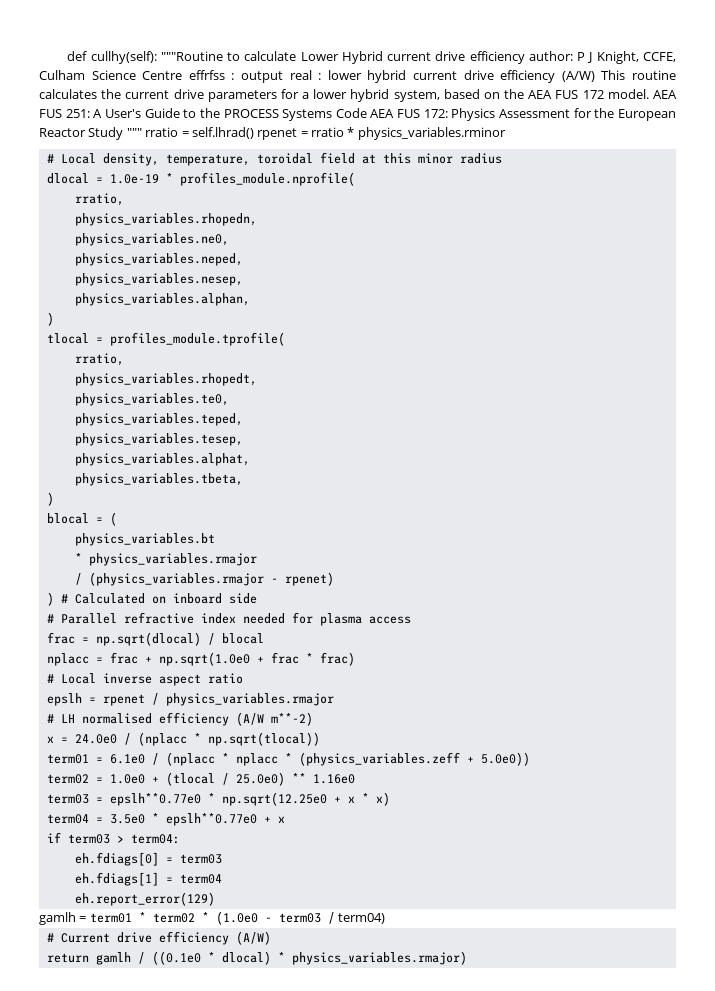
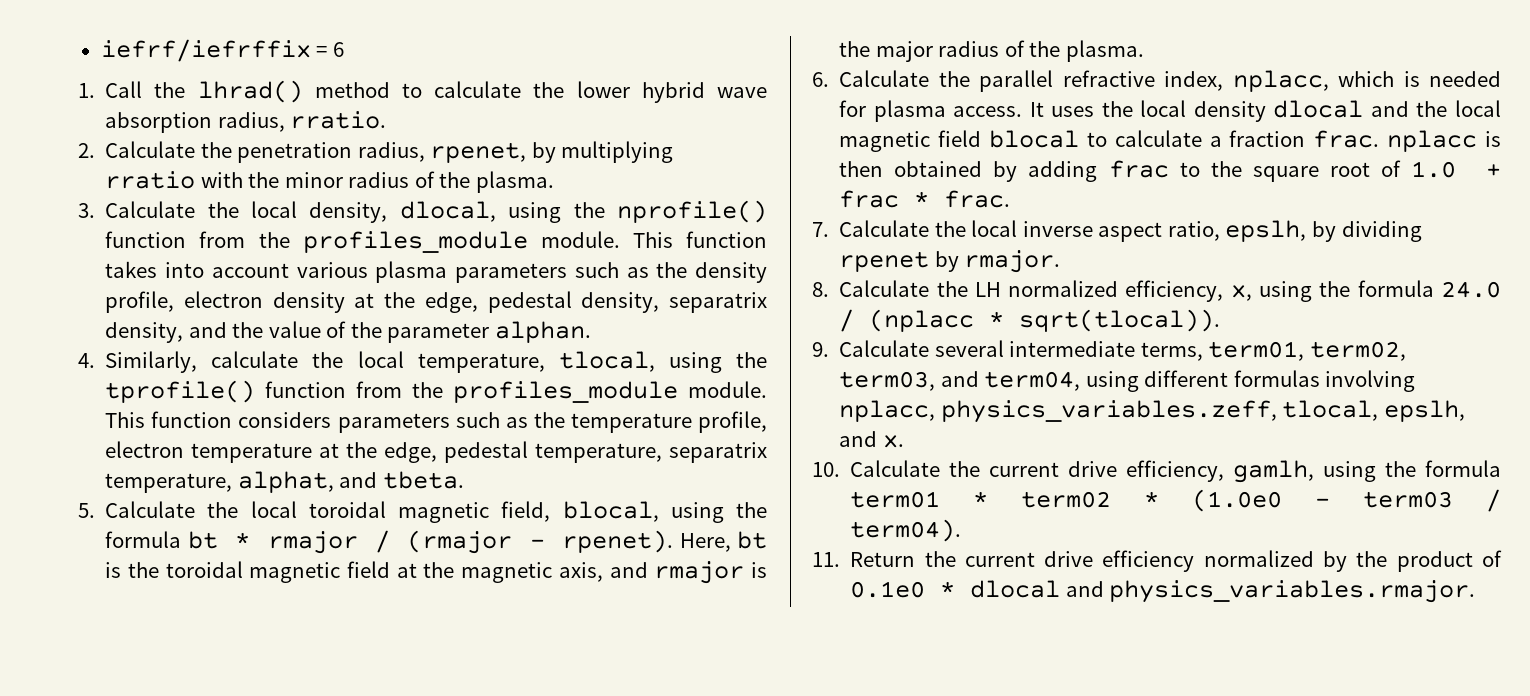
[67,51,676,64] [39,70,677,83] [39,89,677,102] [39,108,676,121] [39,127,506,140] [46,152,502,166] [46,172,355,186] [74,193,124,206] [74,213,257,226] [74,233,229,246] [74,253,243,266] [74,273,243,286] [74,293,250,306] [46,312,54,326] [46,332,285,346] [74,353,124,366] [74,373,257,386] [74,393,229,406] [74,413,243,426] [74,433,243,446] [74,453,250,466] [74,473,243,486] [46,492,54,506] [46,512,117,526] [74,533,215,546] [74,553,257,566] [74,572,334,586] [46,592,257,606] [46,612,411,626] [46,632,264,646] [46,652,355,666] [46,673,243,686] [46,693,334,706] [46,712,313,726] [46,732,320,746] [46,752,530,766] [46,772,355,786] [46,792,390,806] [46,813,285,826] [46,832,180,844] [74,852,222,866] [74,872,222,886] [74,892,215,906] [39,912,87,925] def cullhy(self): """Routine to calculate Lower Hybrid current drive efficiency author: P J Knight, CCFE, Culham Science Centre effrfss : output real : lower hybrid current drive efficiency (A/W) This routine calculates the current drive parameters for a lower hybrid system, based on the AEA FUS 172 model. AEA FUS 251: A User's Guide to the PROCESS Systems Code AEA FUS 172: Physics Assessment for the European Reactor Study """ rratio = self.lhrad() rpenet = rratio * physics_variables.rminor // # Local density, temperature, toroidal field at this minor radius // dlocal = 1.0e-19 * profiles_module.nprofile( // rratio, // physics_variables.rhopedn, // physics_variables.ne0, // physics_variables.neped, // physics_variables.nesep, // physics_variables.alphan, // ) // tlocal = profiles_module.tprofile( // rratio, // physics_variables.rhopedt, // physics_variables.te0, // physics_variables.teped, // physics_variables.tesep, // physics_variables.alphat, // physics_variables.tbeta, // ) // blocal = ( // physics_variables.bt // * physics_variables.rmajor // / (physics_variables.rmajor - rpenet) // ) # Calculated on inboard side // # Parallel refractive index needed for plasma access // frac = np.sqrt(dlocal) / blocal // nplacc = frac + np.sqrt(1.0e0 + frac * frac) // # Local inverse aspect ratio // epslh = rpenet / physics_variables.rmajor // # LH normalised efficiency (A/W m**-2) // x = 24.0e0 / (nplacc * np.sqrt(tlocal)) // term01 = 6.1e0 / (nplacc * nplacc * (physics_variables.zeff + 5.0e0)) // term02 = 1.0e0 + (tlocal / 25.0e0) ** 1.16e0 // term03 = epslh**0.77e0 * np.sqrt(12.25e0 + x * x) // term04 = 3.5e0 * epslh**0.77e0 + x // if term03 > term04: // eh.fdiags[0] = term03 // eh.fdiags[1] = term04 // eh.report_error(129) // gamlh = -> [100,39,344,62] [78,80,768,103] [105,111,387,133] [78,141,674,163] [105,171,554,193] [78,200,767,223] [105,231,767,253] [105,261,767,283] [105,291,767,313] [105,321,591,343] [78,351,767,373] [105,380,767,403] [105,411,767,433] [105,441,767,463] [105,471,464,493] [78,501,767,523] [105,530,767,554] [105,561,767,584] [839,40,1144,62] [812,70,1501,92] [839,100,1501,122] [839,130,1501,152] [839,160,1501,182] [839,190,1011,208] [812,220,1422,242] [839,250,1061,273] [812,280,1501,302] [839,309,1221,332] [812,340,1406,361] [839,370,1416,392] [839,400,1465,423] [839,431,904,448] [812,460,1501,483] iefrf/iefrffix = 6 // 1. Call the lhrad() method to calculate the lower hybrid wave absorption radius, rratio. // 2. Calculate the penetration radius, rpenet, by multiplying rratio with the minor radius of the plasma. // 3. Calculate the local density, dlocal, using the nprofile() function from the profiles_module module. This function takes into account various plasma parameters such as the density profile, electron density at the edge, pedestal density, separatrix density, and the value of the parameter alphan. // 4. Similarly, calculate the local temperature, tlocal, using the tprofile() function from the profiles_module module. This function considers parameters such as the temperature profile, electron temperature at the edge, pedestal temperature, separatrix temperature, alphat, and tbeta. // 5. Calculate the local toroidal magnetic field, blocal, using the formula bt * rmajor / (rmajor - rpenet). Here, bt is the toroidal magnetic field at the magnetic axis, and rmajor is the major radius of the plasma. // 6. Calculate the parallel refractive index, nplacc, which is needed for plasma access. It uses the local density dlocal and the local magnetic field blocal to calculate a fraction frac. nplacc is then obtained by adding frac to the square root of 1.0 + frac * frac. // 7. Calculate the local inverse aspect ratio, epslh, by dividing rpenet by rmajor. // 8. Calculate the LH normalized efficiency, x, using the formula 24.0 / (nplacc * sqrt(tlocal)). // 9. Calculate several intermediate terms, term01, term02, term03, and term04, using different formulas involving nplacc, physics_variables.zeff, tlocal, epslh, and x. // 10. Calculate the current drive efficiency, gamlh, using the formula
[338,913,386,924] [46,931,271,945] [46,951,467,965] term04) // # Current drive efficiency (A/W) // return gamlh / ((0.1e0 * dlocal) * physics_variables.rmajor) -> [850,519,962,542] [812,550,1502,572] [850,580,1476,603] term04). // 11. Return the current drive efficiency normalized by the product of 0.1e0 * dlocal and physics_variables.rmajor.

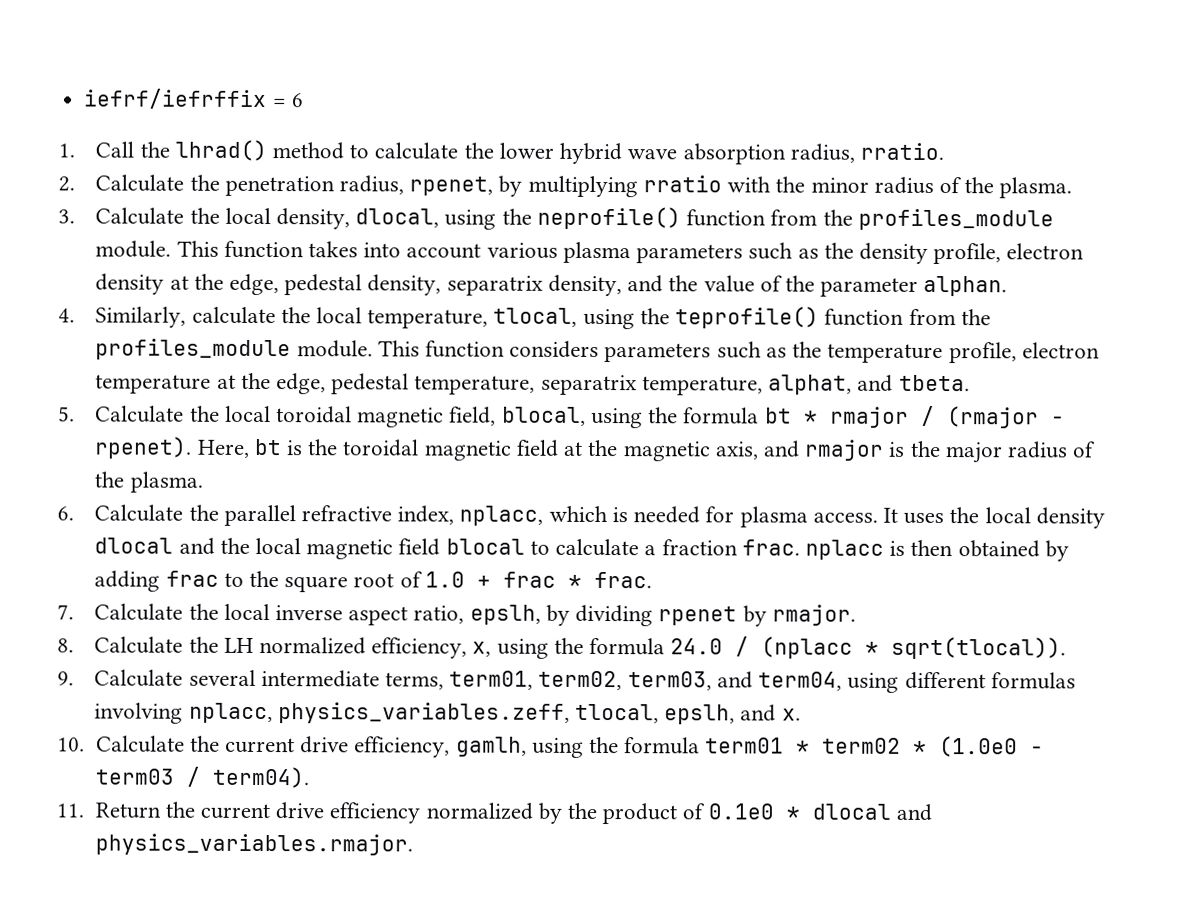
[617,200,767,223] nprofile() -> [536,206,681,230] neprofile()
[105,380,256,403] tprofile() -> [675,306,820,329] teprofile()

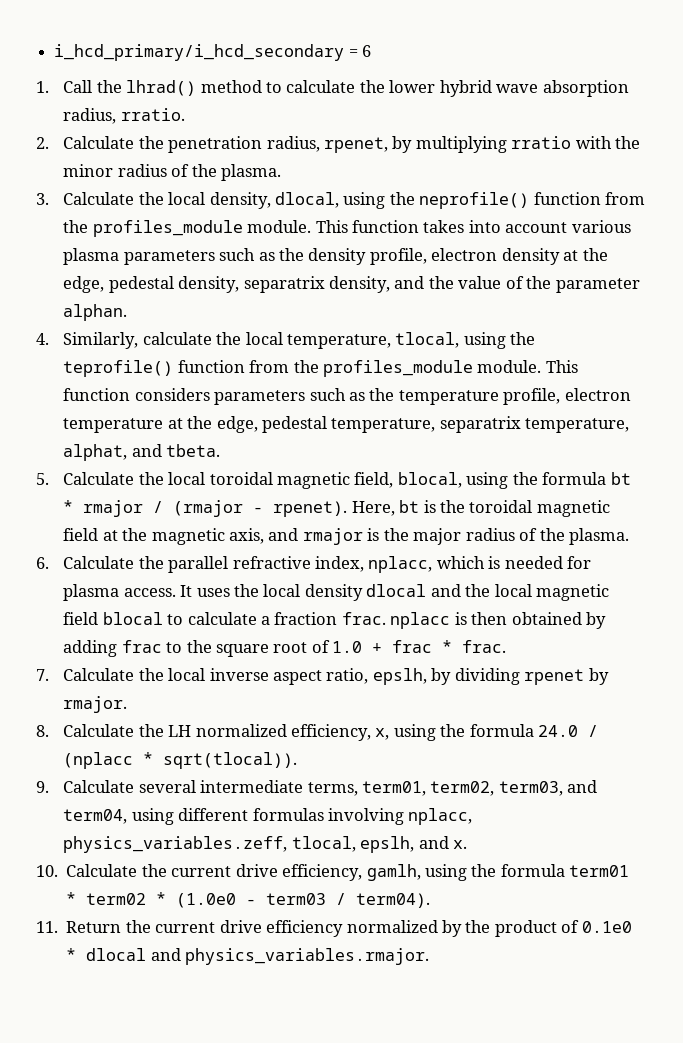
[84,88,268,110] iefrf/iefrffix -> [54,44,345,61] i_hcd_primary/i_hcd_secondary

